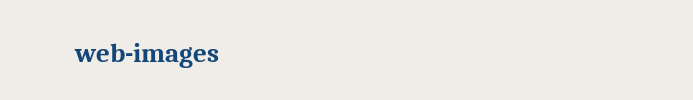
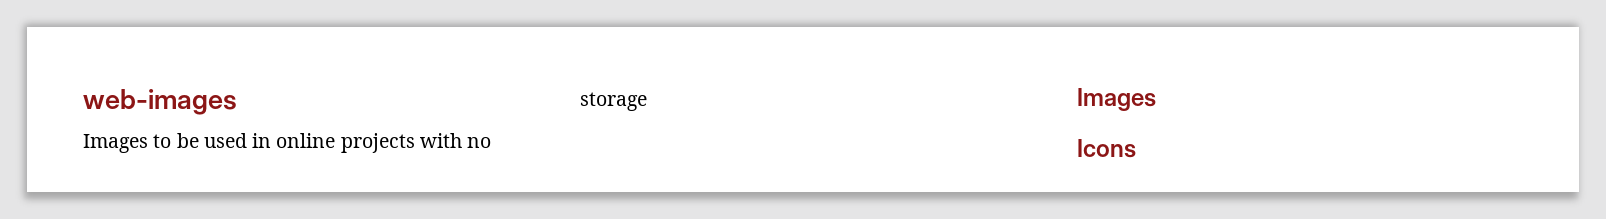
(219, 55) none -> [83,133,492,153] [580,92,647,111] [1077,88,1156,111] [1077,139,1136,158] // Images to be used in online projects with no storage // Images // Icons

